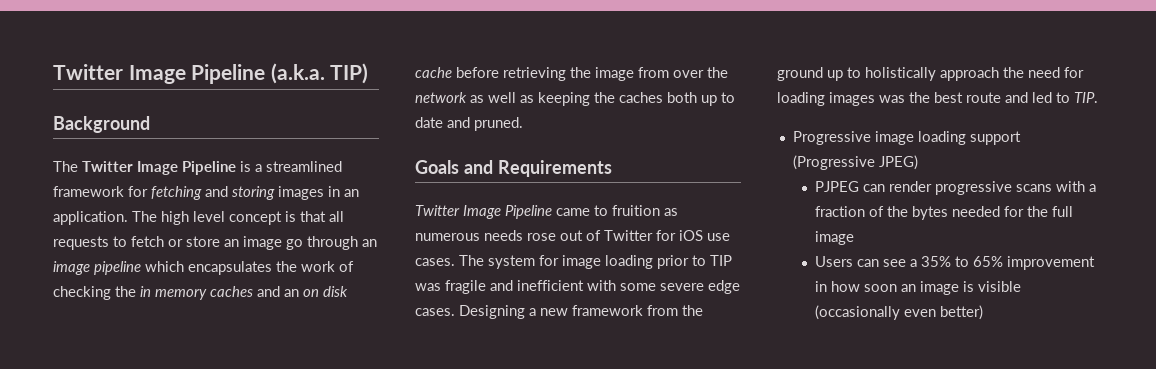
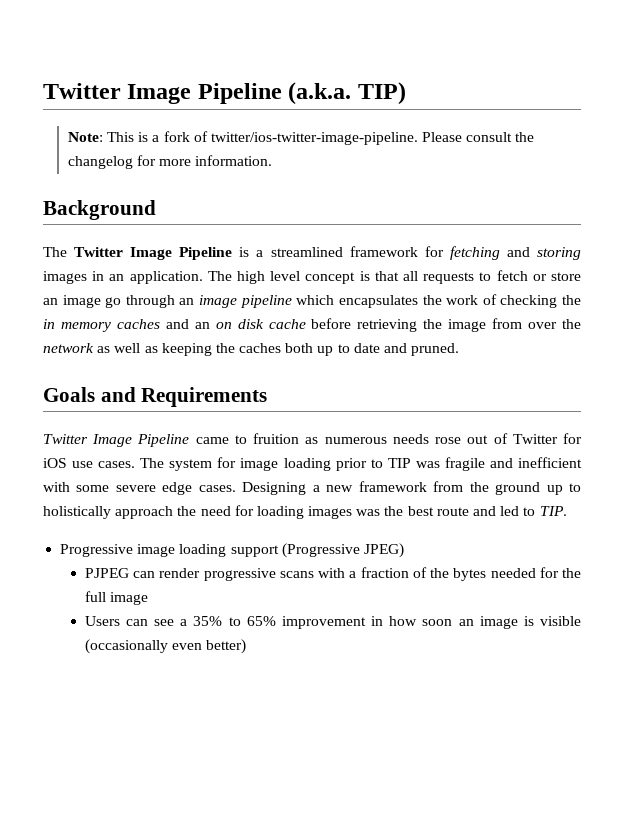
(369, 73) none -> [67,131,535,145] [67,155,273,169] // Note: This is a fork of twitter/ios-twitter-image-pipeline. Please consult the changelog for more information.

